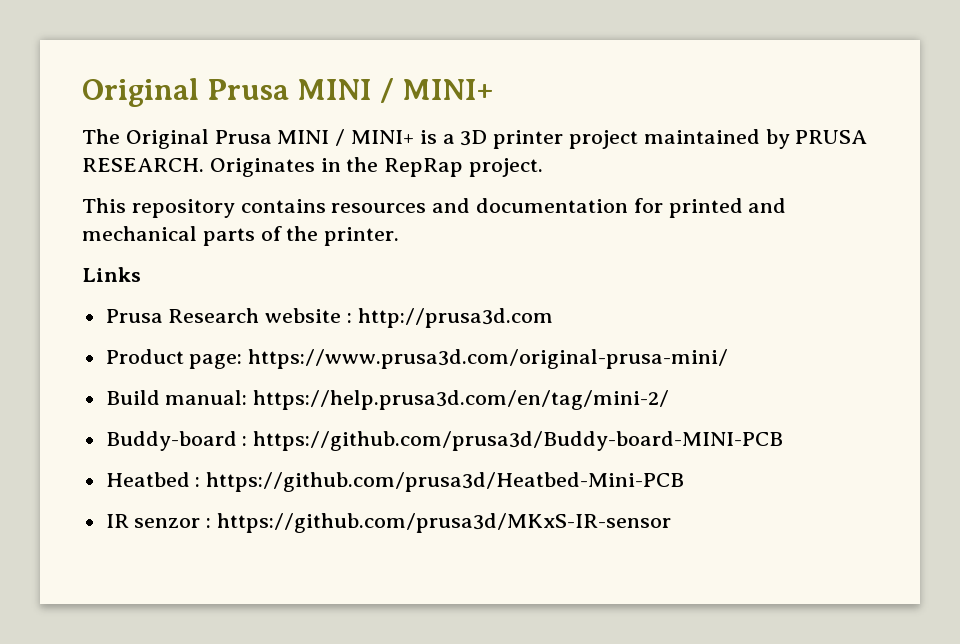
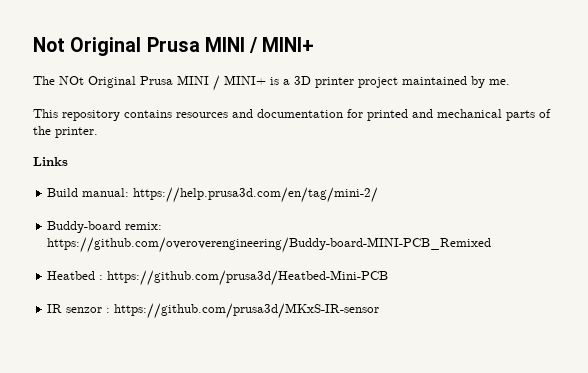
(82, 92) none -> [33,37,65,52] Not
(120, 136) none -> [59,76,84,85] NOt
[795,130,868,144] [82,157,544,177] PRUSA RESEARCH. Originates in the RepRap project. -> [489,79,510,85] me.
[105,308,553,328] [105,349,729,369] // Prusa Research website : http://prusa3d.com // Product page: https://www.prusa3d.com/original-prusa-mini/ -> (68, 161) none
[242,431,784,451] : https://github.com/prusa3d/Buddy-board-MINI-PCB -> [125,222,163,230] [47,237,492,253] remix: https://github.com/overoverengineering/Buddy-board-MINI-PCB_Remixed

